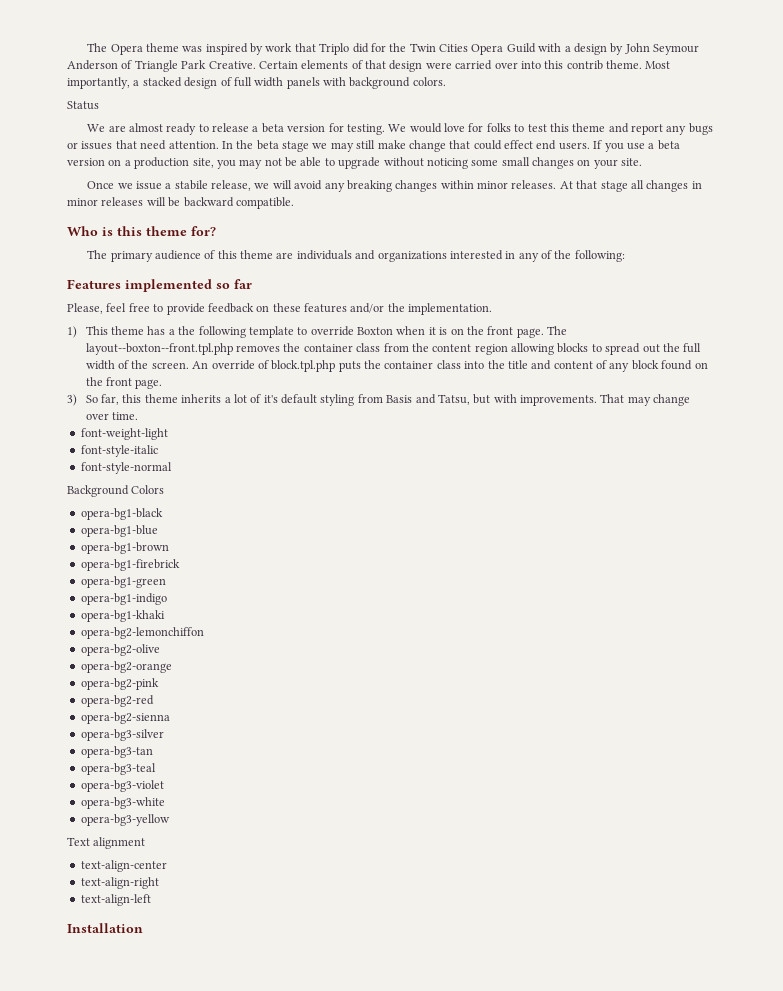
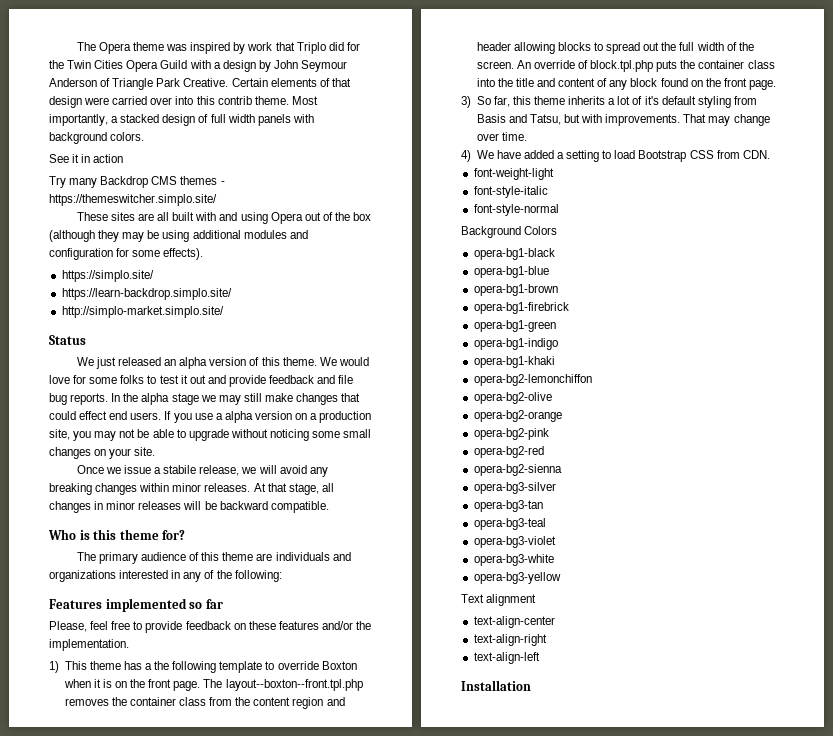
[67,101,99,110] [87,123,385,135] Status // We are almost ready to release a beta version for testing. -> [49,154,124,163] [49,176,225,188] [49,194,217,206] [76,212,372,224] [49,230,308,242] [49,248,204,260] [61,270,154,282] [61,288,232,300] [61,306,224,318] [49,335,86,345] [76,357,317,369] See it in action // Try many Backdrop CMS themes - https://themeswitcher.simplo.site/ // These sites are all built with and using Opera out of the box (although they may be using additional modules and configuration for some effects). // https://simplo.site/ // https://learn-backdrop.simplo.site/ // http://simplo-market.simplo.site/ // Status // We just released an alpha version of this theme.
(484, 127) none -> [89,377,118,384] some
[549,123,713,135] [67,140,219,150] this theme and report any bugs or issues that need attention. -> [180,375,354,387] [49,393,109,405] it out and provide feedback and file bug reports.
[256,140,279,150] beta -> [141,393,170,405] alpha
[408,140,446,152] change -> [296,393,339,405] changes
[657,140,680,150] beta -> [224,411,253,423] alpha
[600,181,628,192] stage -> [288,483,319,495] stage,
(508, 349) none -> [326,697,345,706] [476,42,511,51] and header
(139, 416) none -> [461,150,770,162] // 4) We have added a setting to load Bootstrap CSS from CDN.

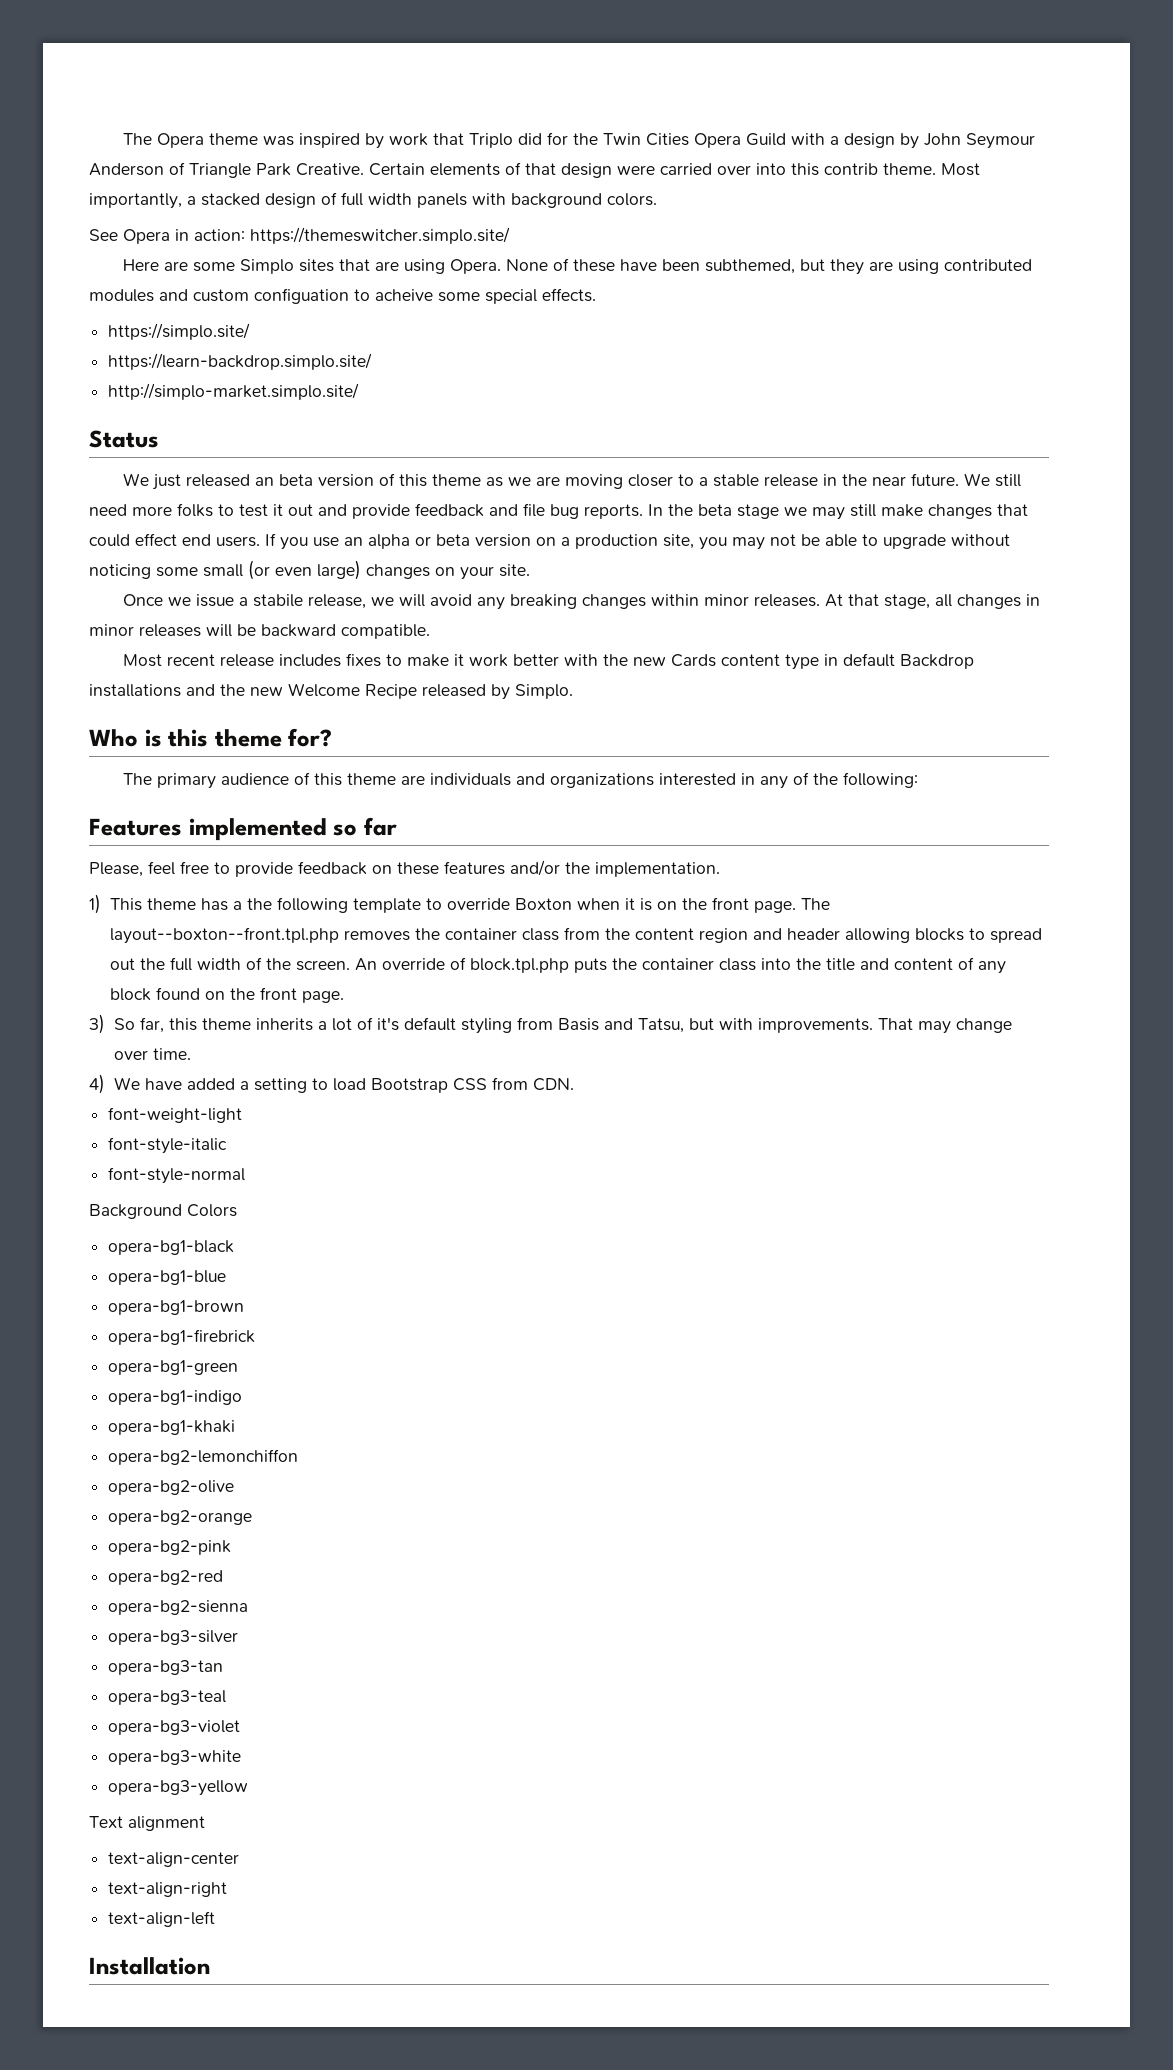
[72,154,124,163] [49,176,225,188] [49,194,217,206] [76,212,372,224] [49,230,308,242] [49,248,204,260] it in action // Try many Backdrop CMS themes - https://themeswitcher.simplo.site/ // These sites are all built with and using Opera out of the box (although they may be using additional modules and configuration for some effects). -> [123,227,510,244] [123,258,1033,275] [89,288,596,304] Opera in action: https://themeswitcher.simplo.site/ // Here are some Simplo sites that are using Opera. None of these have been subthemed, but they are using contributed modules and custom configuation to acheive some special effects.
[179,357,208,369] alpha -> [279,474,314,486] beta
[282,357,369,366] [49,375,118,384] theme. We would love for some -> [432,473,1022,489] [89,504,172,516] theme as we are moving closer to a stable release in the near future. We still need more
[141,393,170,405] alpha -> [698,504,732,516] beta
[215,411,253,423] a alpha -> [344,534,470,549] an alpha or beta
(372, 433) none -> [248,560,361,580] (or even large)
(329, 507) none -> [123,653,975,670] [89,683,573,700] // Most recent release includes fixes to make it work better with the new Cards content type in default Backdrop installations and the new Welcome Recipe released by Simplo.

